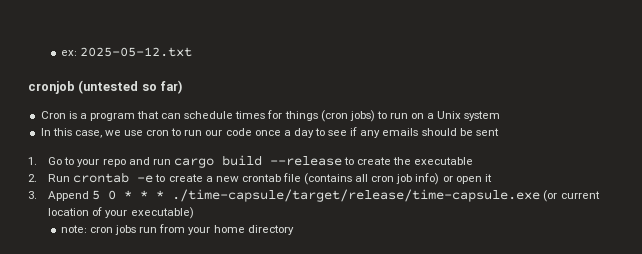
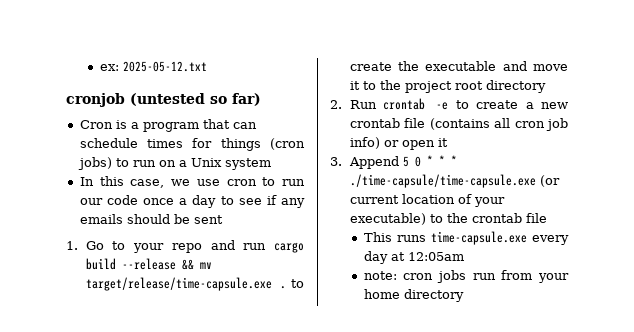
(342, 161) none -> [181,259,212,270] [85,277,286,291] && mv target/release/time-capsule.exe .
(474, 161) none -> [502,61,568,71] [349,80,546,93] and move it to the project root directory
[172,189,541,202] ./time-capsule/target/release/time-capsule.exe -> [349,174,536,188] ./time-capsule/time-capsule.exe
(194, 213) none -> [429,213,547,223] [363,231,569,245] [363,251,464,264] to the crontab file // This runs time-capsule.exe every day at 12:05am

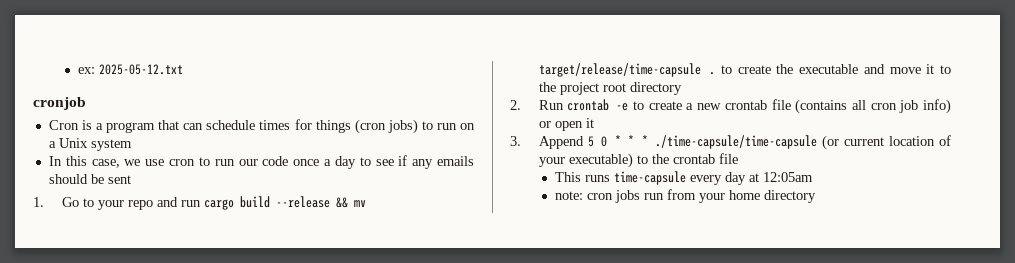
[130,93,261,106] (untested so far) -> (86, 103) none
[85,277,272,291] target/release/time-capsule.exe -> [538,63,701,77] target/release/time-capsule
[349,174,536,188] ./time-capsule/time-capsule.exe -> [655,135,818,149] ./time-capsule/time-capsule
[430,231,527,245] time-capsule.exe -> [613,171,686,185] time-capsule

